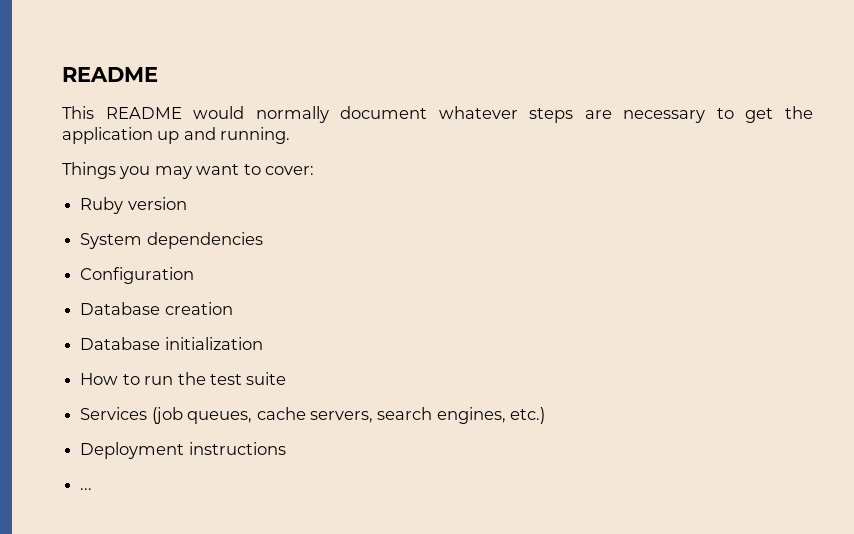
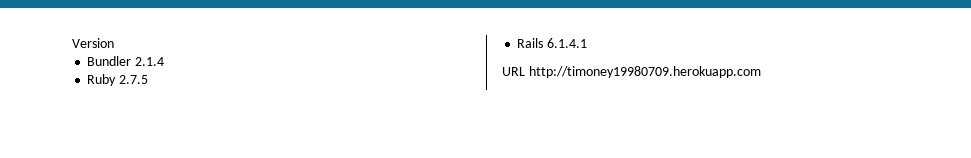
[62,67,158,82] [62,106,813,123] [62,127,291,144] [62,162,315,179] [80,197,187,214] [80,232,263,249] [80,267,195,284] [80,302,233,315] [80,337,263,350] [80,372,287,385] [80,407,546,424] [80,442,286,459] [80,488,93,490] README // This README would normally document whatever steps are necessary to get the application up and running. // Things you may want to cover: // Ruby version // System dependencies // Configuration // Database creation // Database initialization // How to run the test suite // Services (job queues, cache servers, search engines, etc.) // Deployment instructions // ... -> [72,38,114,48] [87,56,165,66] [87,74,149,86] [517,38,588,48] [502,66,761,78] Version // Bundler 2.1.4 // Ruby 2.7.5 // Rails 6.1.4.1 // URL http://timoney19980709.herokuapp.com

